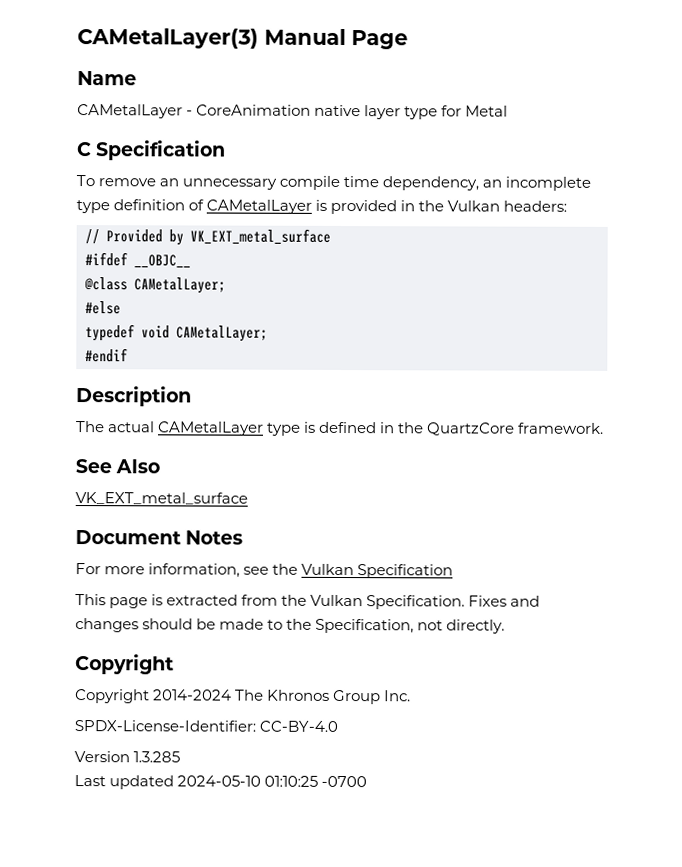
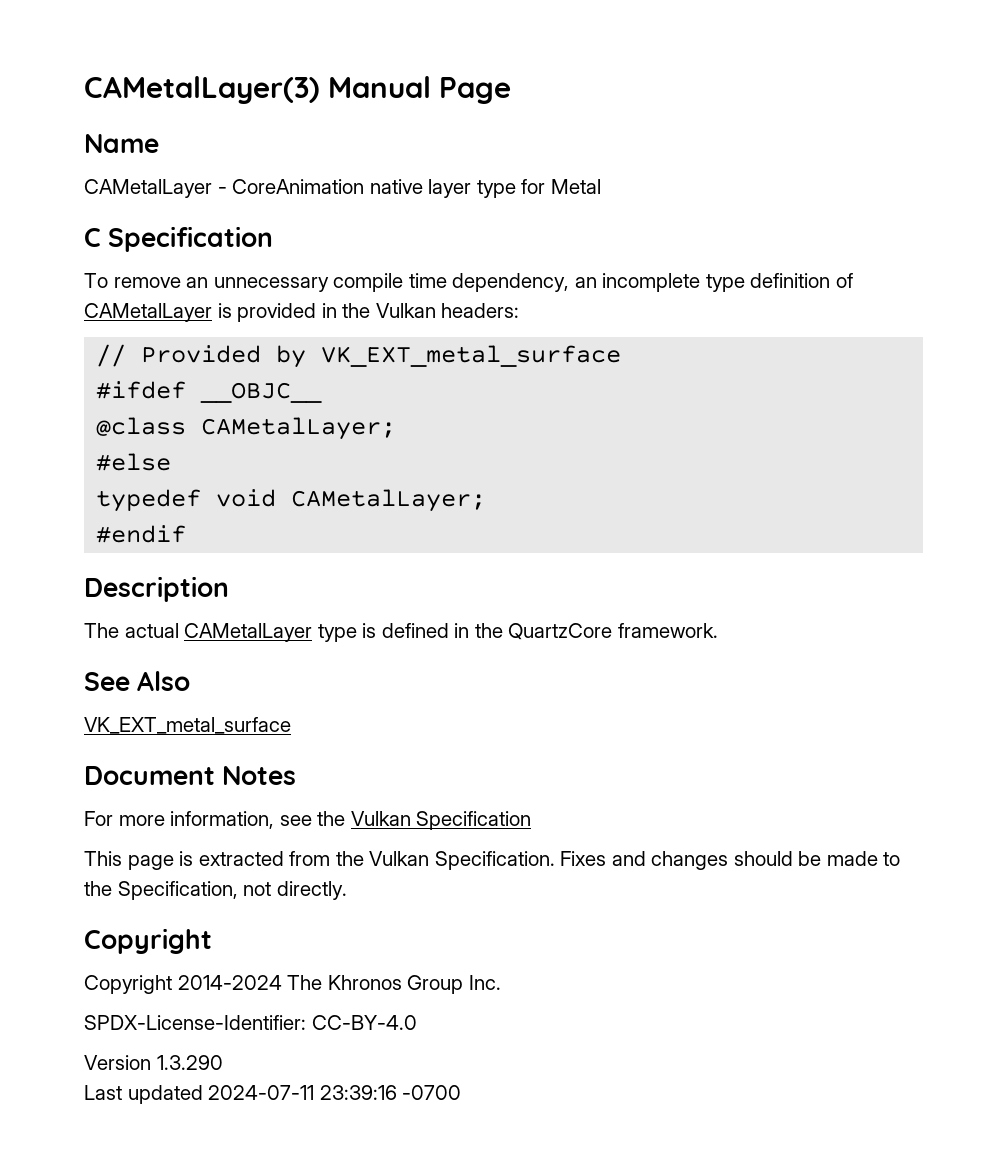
[133,751,181,763] 1.3.285 -> [156,1055,223,1070] 1.3.290
[177,775,319,787] 2024-05-10 01:10:25 -> [208,1085,397,1100] 2024-07-11 23:39:16

